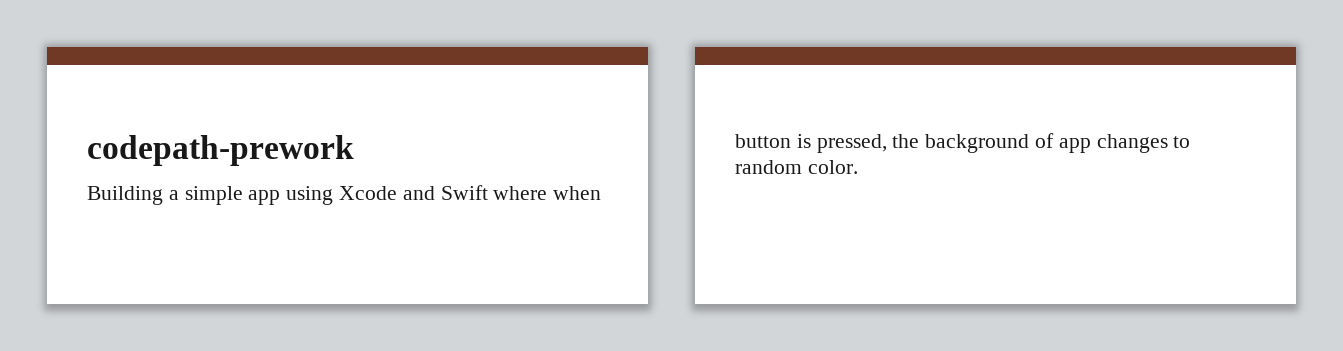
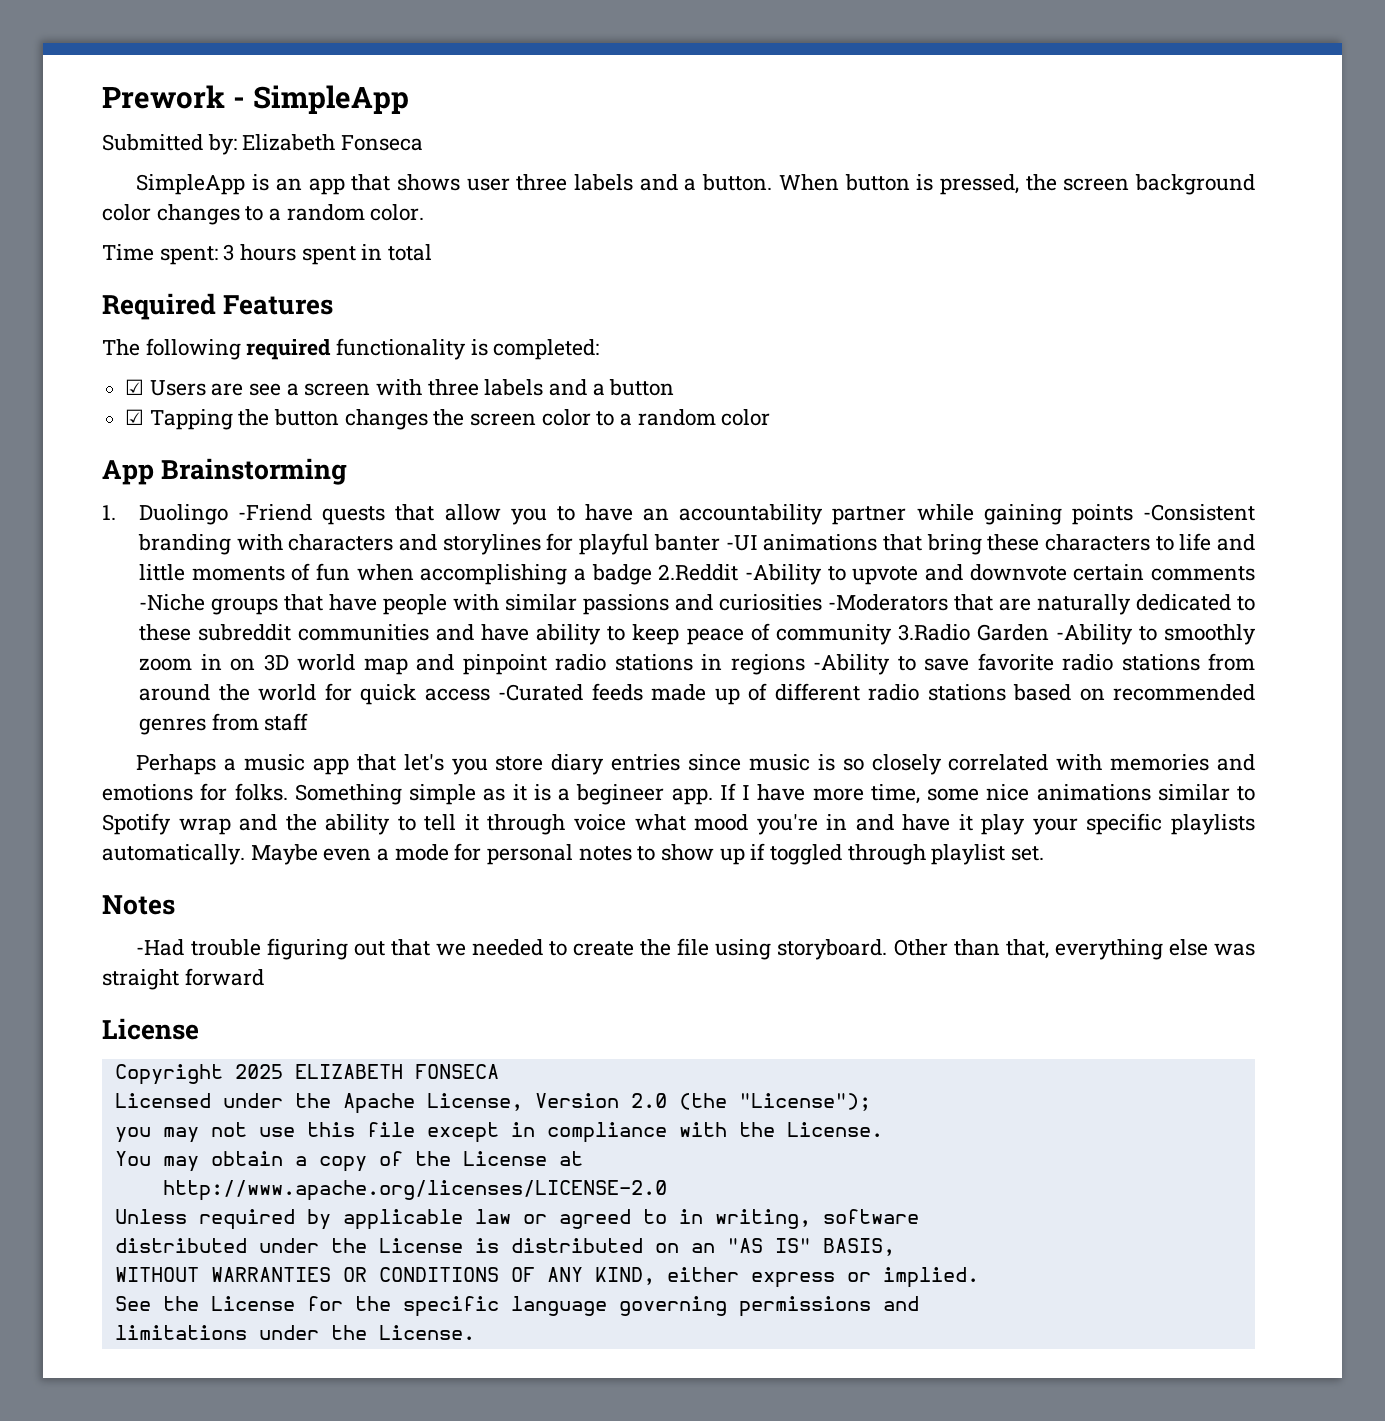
[87,135,354,166] [87,185,602,205] codepath-prework // Building a simple app using Xcode and Swift where when -> [102,85,409,114] [102,134,424,155] [136,174,839,195] Prework - SimpleApp // Submitted by: Elizabeth Fonseca // SimpleApp is an app that shows user three labels and a button. When
[925,133,1091,153] background of app -> [1063,174,1255,195] [102,204,151,221] screen background color
(1191, 142) none -> [269,208,282,221] a
(858, 167) none -> [102,244,433,265] [102,293,334,320] [102,338,600,360] [125,379,675,396] [125,409,771,430] [102,458,348,485] [102,504,1255,525] [138,533,1255,555] [139,563,1256,585] [139,594,1255,615] [139,623,1256,645] [139,653,1256,675] [139,683,1255,705] [139,713,309,735] [136,754,1256,775] [102,783,1255,805] [102,813,1255,835] [102,843,1045,865] [102,895,175,915] [136,938,1255,960] [102,968,264,990] [102,1018,199,1040] [114,1064,499,1085] [114,1093,871,1114] [114,1122,883,1143] [114,1151,583,1172] [162,1180,667,1201] [114,1209,919,1230] [114,1238,895,1256] [114,1267,979,1288] [114,1296,919,1317] [114,1325,475,1340] // Time spent: 3 hours spent in total // Required Features // The following required functionality is completed: // ☑ Users are see a screen with three labels and a button // ☑ Tapping the button changes the screen color to a random color // App Brainstorming // 1. Duolingo -Friend quests that allow you to have an accountability partner while gaining points -Consistent branding with characters and storylines for playful banter -UI animations that bring these characters to life and little moments of fun when accomplishing a badge 2.Reddit -Ability to upvote and downvote certain comments -Niche groups that have people with similar passions and curiosities -Moderators that are naturally dedicated to these subreddit communities and have ability to keep peace of community 3.Radio Garden -Ability to smoothly zoom in on 3D world map and pinpoint radio stations in regions -Ability to save favorite radio stations from around the world for quick access -Curated feeds made up of different radio stations based on recommended genres from staff // Perhaps a music app that let's you store diary entries since music is so closely correlated with memories and emotions for folks. Something simple as it is a begineer app. If I have more time, some nice animations similar to Spotify wrap and the ability to tell it through voice what mood you're in and have it play your specific playlists automatically. Maybe even a mode for personal notes to show up if toggled through playlist set. // Notes // -Had trouble figuring out that we needed to create the file using storyboard. Other than that, everything else was straight forward // License // Copyright 2025 ELIZABETH FONSECA // Licensed under the Apache License, Version 2.0 (the "License"); // you may not use this file except in compliance with the License. // You may obtain a copy of the License at // http://www.apache.org/licenses/LICENSE-2.0 // Unless required by applicable law or agreed to in writing, software // distributed under the License is distributed on an "AS IS" BASIS, // WITHOUT WARRANTIES OR CONDITIONS OF ANY KIND, either express or implied. // See the License for the specific language governing permissions and // limitations under the License.

